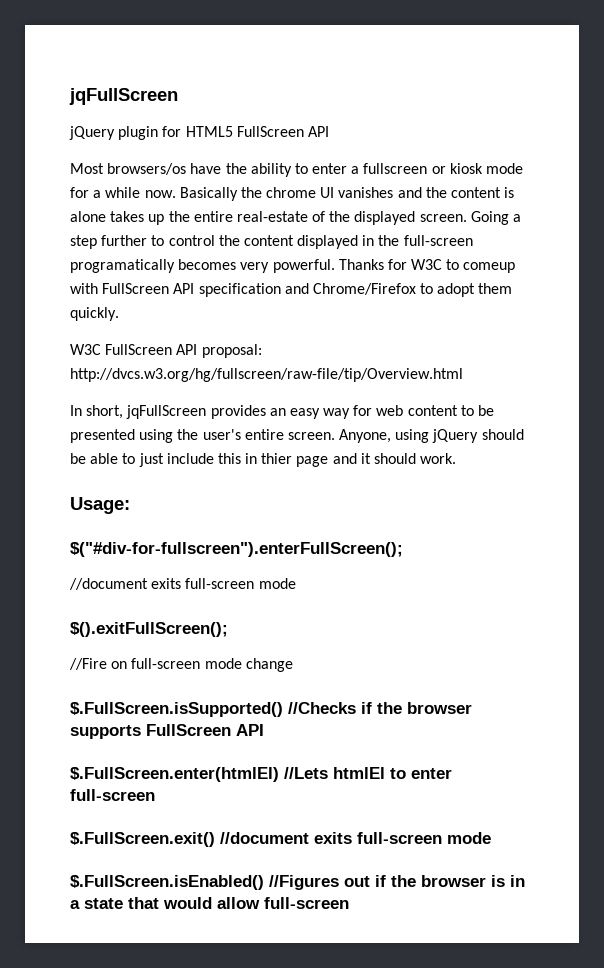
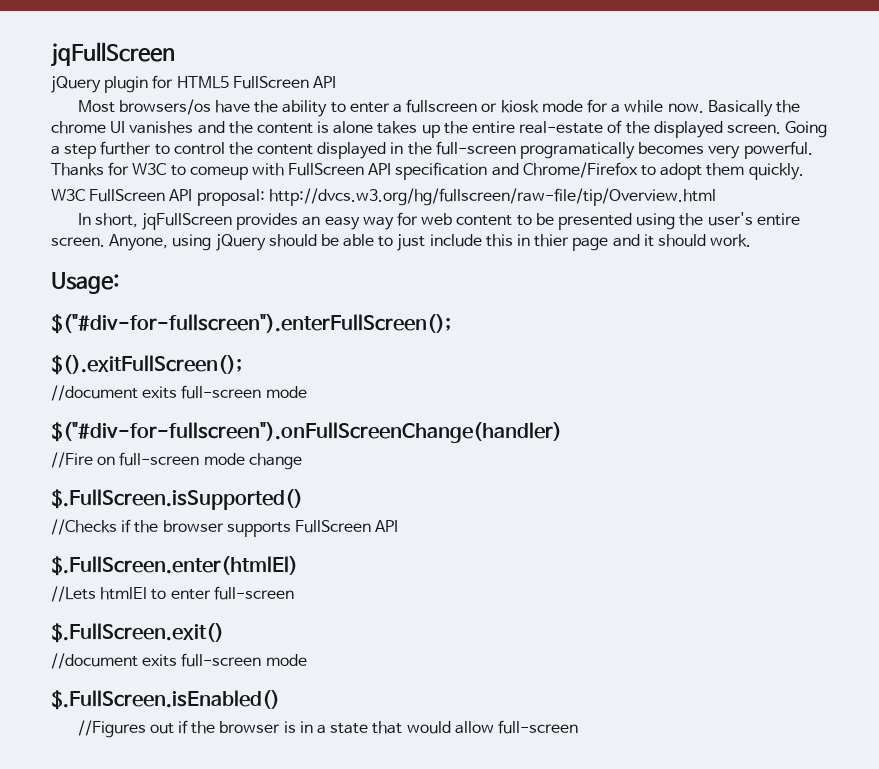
[69,578,296,590] [70,622,228,637] // //document exits full-screen mode // $().exitFullScreen(); -> [51,355,242,375] [51,385,307,401] [51,422,562,443] // $().exitFullScreen(); // //document exits full-screen mode // $("#div-for-fullscreen").onFullScreenChange(handler)
(283, 709) none -> (303, 499) //
(279, 774) none -> (298, 566) //
(215, 839) none -> (224, 633) //
(264, 882) none -> (280, 700) //

